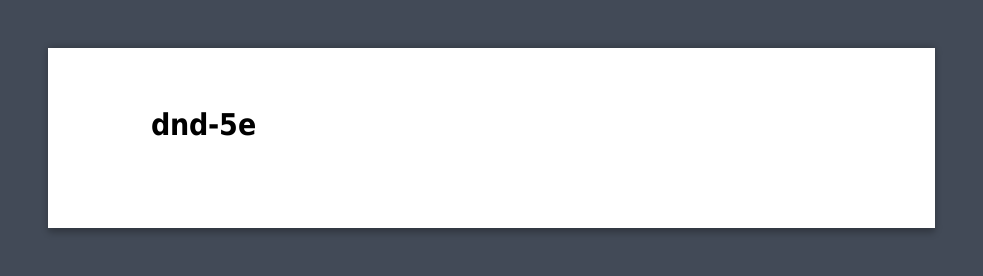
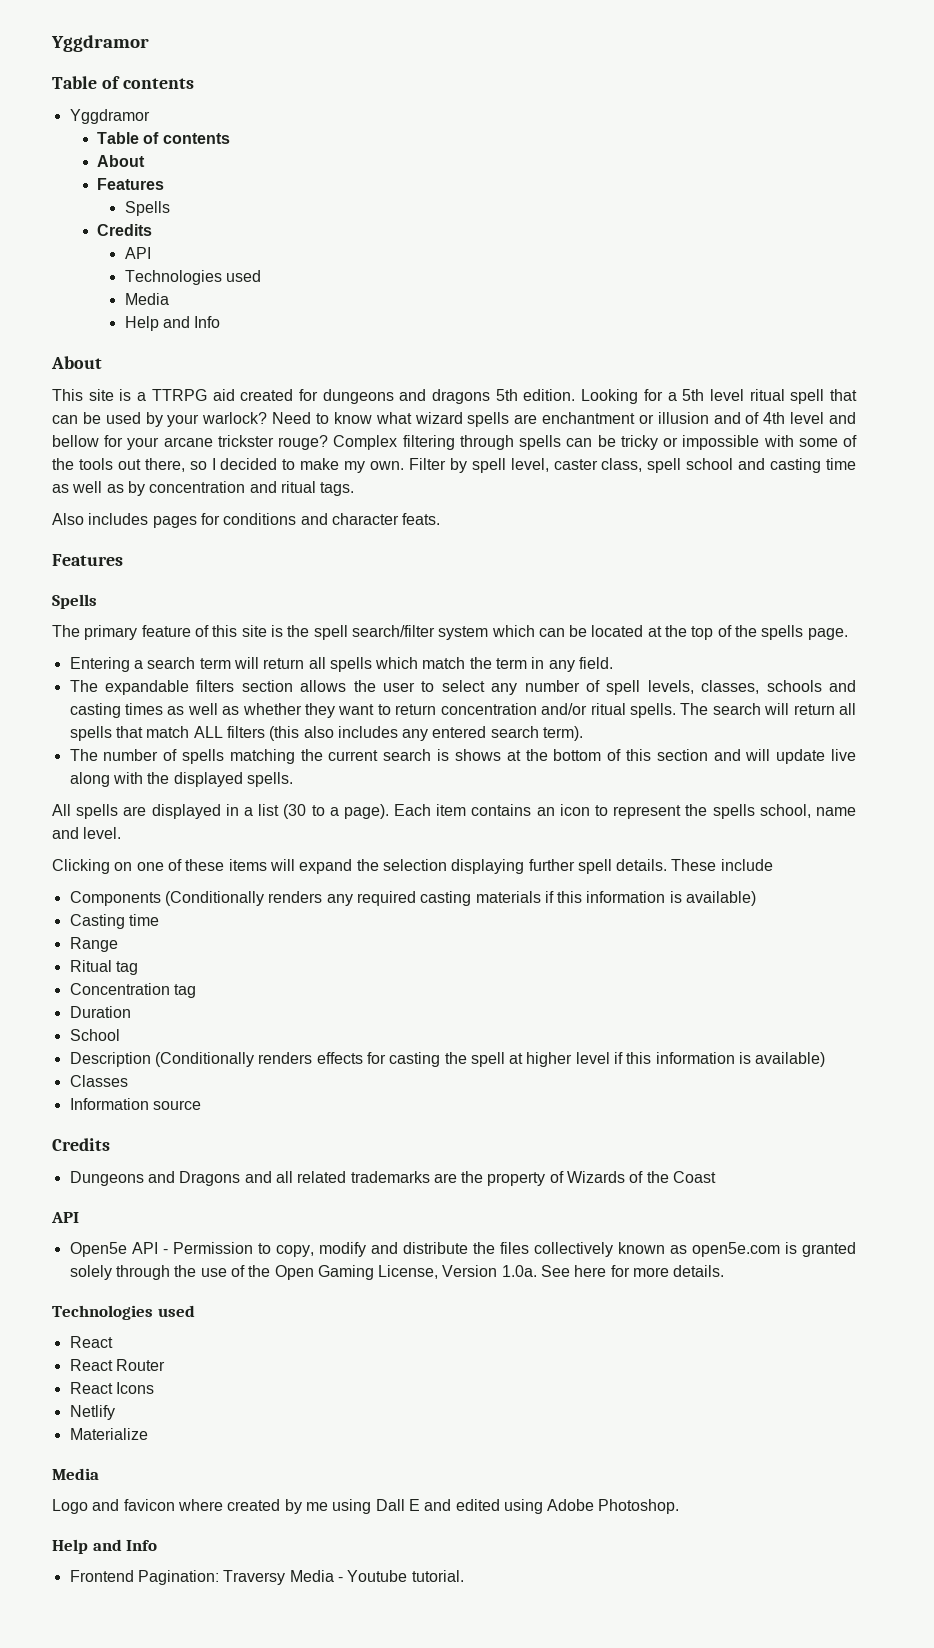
[151,112,256,136] dnd-5e -> [51,35,149,52] [52,76,194,89] [69,109,150,124] [97,132,230,144] [97,155,146,167] [97,178,165,190] [124,201,170,216] [97,224,153,236] [124,247,151,259] [124,270,261,285] [124,293,169,305] [124,316,221,331] [51,356,102,369] [52,389,858,404] [52,412,857,427] [52,435,858,450] [52,458,857,473] [52,481,355,496] [52,513,441,528] [52,554,123,566] [52,594,97,609] [52,625,848,640] [69,657,614,672] [69,680,856,695] [69,703,857,718] [69,726,584,741] [69,749,856,764] [69,772,293,787] [52,804,856,819] [52,827,122,839] [52,859,773,874] [69,891,757,906] [69,914,159,929] [69,937,118,952] [69,960,138,975] [69,983,196,998] [69,1006,131,1018] [69,1029,120,1041] [69,1052,826,1067] [69,1075,128,1087] [69,1098,201,1110] [52,1138,110,1151] [69,1171,717,1186] [51,1212,79,1223] [69,1242,856,1257] [69,1265,725,1280] [52,1305,195,1320] [69,1336,113,1348] [69,1359,165,1371] [69,1382,154,1394] [69,1405,115,1420] [69,1428,148,1440] [52,1468,99,1480] [52,1499,680,1514] [52,1539,158,1554] [69,1570,464,1585] Yggdramor // Table of contents // Yggdramor // Table of contents // About // Features // Spells // Credits // API // Technologies used // Media // Help and Info // About // This site is a TTRPG aid created for dungeons and dragons 5th edition. Looking for a 5th level ritual spell that can be used by your warlock? Need to know what wizard spells are enchantment or illusion and of 4th level and bellow for your arcane trickster rouge? Complex filtering through spells can be tricky or impossible with some of the tools out there, so I decided to make my own. Filter by spell level, caster class, spell school and casting time as well as by concentration and ritual tags. // Also includes pages for conditions and character feats. // Features // Spells // The primary feature of this site is the spell search/filter system which can be located at the top of the spells page. // Entering a search term will return all spells which match the term in any field. // The expandable filters section allows the user to select any number of spell levels, classes, schools and casting times as well as whether they want to return concentration and/or ritual spells. The search will return all spells that match ALL filters (this also includes any entered search term). // The number of spells matching the current search is shows at the bottom of this section and will update live along with the displayed spells. // All spells are displayed in a list (30 to a page). Each item contains an icon to represent the spells school, name and level. // Clicking on one of these items will expand the selection displaying further spell details. These include // Components (Conditionally renders any required casting materials if this information is available) // Casting time // Range // Ritual tag // Concentration tag // Duration // School // Description (Conditionally renders effects for casting the spell at higher level if this information is available) // Classes // Information source // Credits // Dungeons and Dragons and all related trademarks are the property of Wizards of the Coast // API // Open5e API - Permission to copy, modify and distribute the files collectively known as open5e.com is granted solely through the use of the Open Gaming License, Version 1.0a. See here for more details. // Technologies used // React // React Router // React Icons // Netlify // Materialize // Media // Logo and favicon where created by me using Dall E and edited using Adobe Photoshop. // Help and Info // Frontend Pagination: Traversy Media - Youtube tutorial.

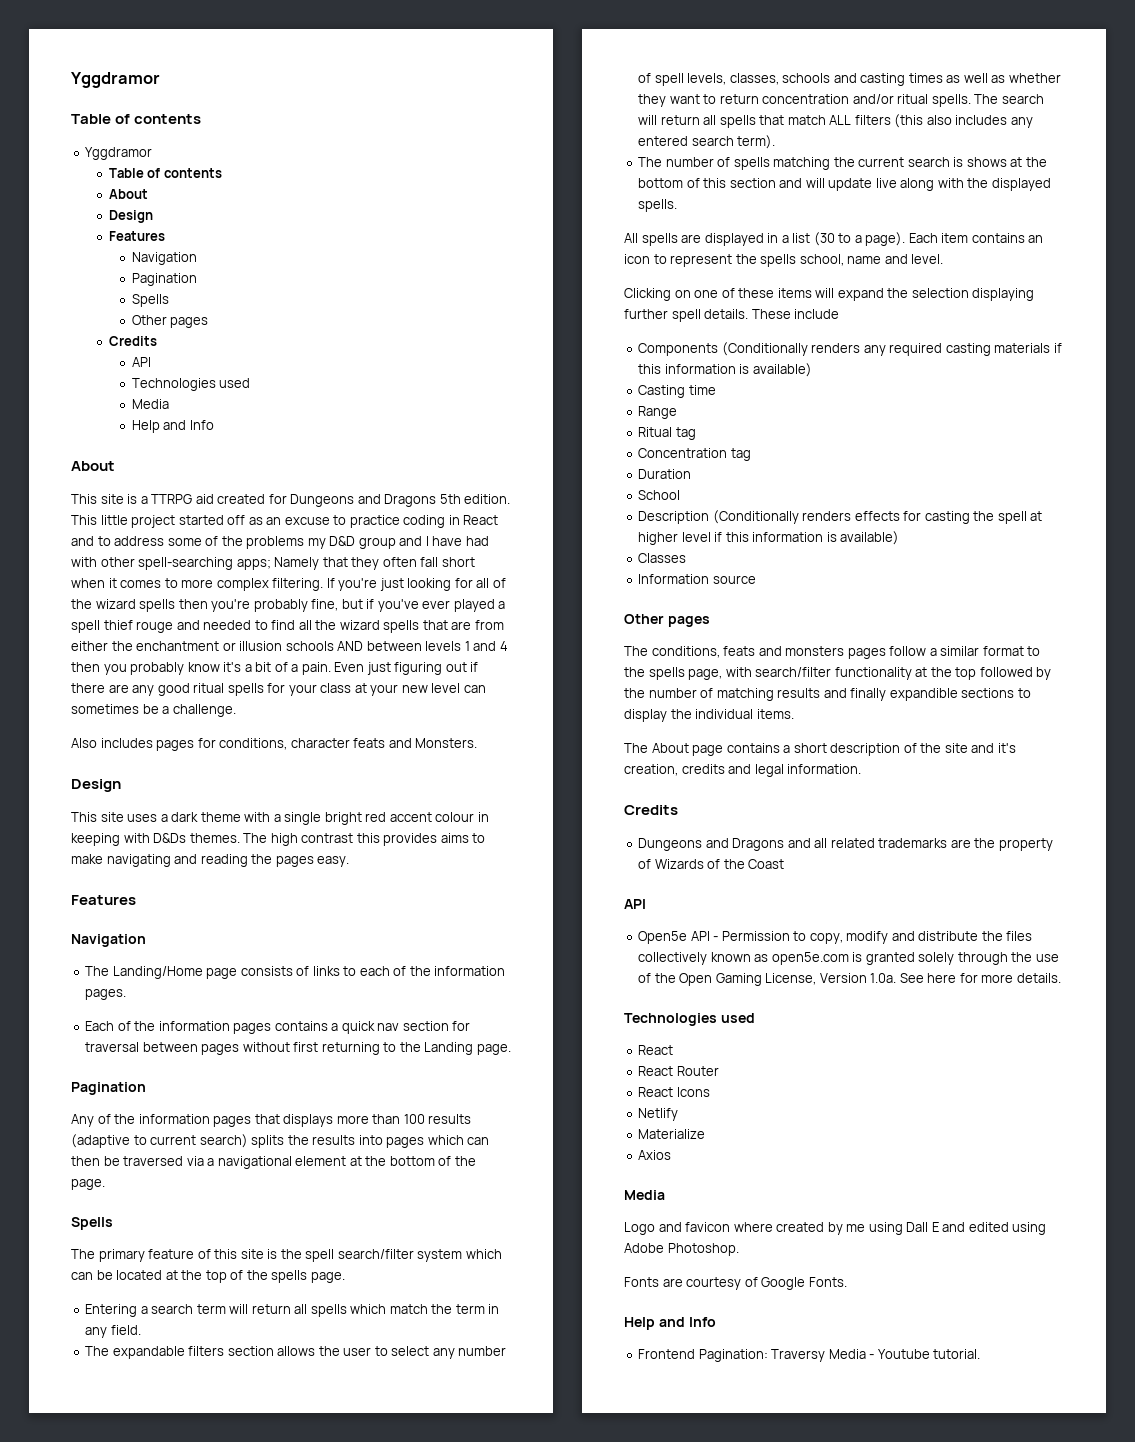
[97,178,165,190] [124,201,170,216] // Features // Spells -> [108,210,153,223] [108,231,165,241] [131,252,197,265] [131,273,197,286] [131,294,169,307] [131,315,209,328] // Design // Features // Navigation // Pagination // Spells // Other pages
[322,389,858,404] [52,412,857,427] [52,435,858,450] [52,458,857,473] [52,481,355,496] [52,513,441,528] [52,554,123,566] dungeons and dragons 5th edition. Looking for a 5th level ritual spell that can be used by your warlock? Need to know what wizard spells are enchantment or illusion and of 4th level and bellow for your arcane trickster rouge? Complex filtering through spells can be tricky or impossible with some of the tools out there, so I decided to make my own. Filter by spell level, caster class, spell school and casting time as well as by concentration and ritual tags. // Also includes pages for conditions and character feats. // Features -> [290,494,511,507] [71,515,499,528] [71,536,489,549] [71,557,475,570] [71,578,506,591] [71,599,506,612] [71,620,504,633] [71,641,508,651] [71,662,479,675] [71,683,486,696] [71,704,236,717] [71,738,478,751] [71,779,121,792] [71,812,489,825] [71,833,486,846] [71,854,350,867] [71,895,136,905] [71,934,146,947] [85,966,506,979] [85,989,127,1000] [85,1021,471,1034] [85,1042,511,1055] [71,1082,146,1095] [71,1114,472,1127] [71,1134,490,1148] [71,1156,476,1169] [71,1179,105,1190] Dungeons and Dragons 5th edition. This little project started off as an excuse to practice coding in React and to address some of the problems my D&D group and I have had with other spell-searching apps; Namely that they often fall short when it comes to more complex filtering. If you're just looking for all of the wizard spells then you're probably fine, but if you've ever played a spell thief rouge and needed to find all the wizard spells that are from either the enchantment or illusion schools AND between levels 1 and 4 then you probably know it's a bit of a pain. Even just figuring out if there are any good ritual spells for your class at your new level can sometimes be a challenge. // Also includes pages for conditions, character feats and Monsters. // Design // This site uses a dark theme with a single bright red accent colour in keeping with D&Ds themes. The high contrast this provides aims to make navigating and reading the pages easy. // Features // Navigation // The Landing/Home page consists of links to each of the information pages. // Each of the information pages contains a quick nav section for traversal between pages without first returning to the Landing page. // Pagination // Any of the information pages that displays more than 100 results (adaptive to current search) splits the results into pages which can then be traversed via a navigational element at the bottom of the page.
(201, 1105) none -> [624,614,710,627] [624,646,1041,659] [624,667,1052,680] [624,688,1031,701] [624,709,794,722] [624,743,1016,756] [624,764,862,777] // Other pages // The conditions, feats and monsters pages follow a similar format to the spells page, with search/filter functionality at the top followed by the number of matching results and finally expandible sections to display the individual items. // The About page contains a short description of the site and it's creation, credits and legal information.
(148, 1434) none -> [638,1150,672,1160] // Axios
(680, 1506) none -> [624,1277,847,1290] // Fonts are courtesy of Google Fonts.

